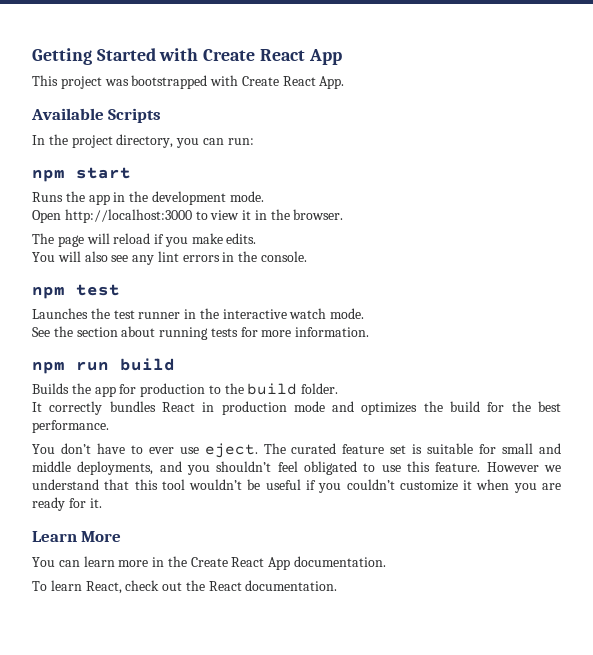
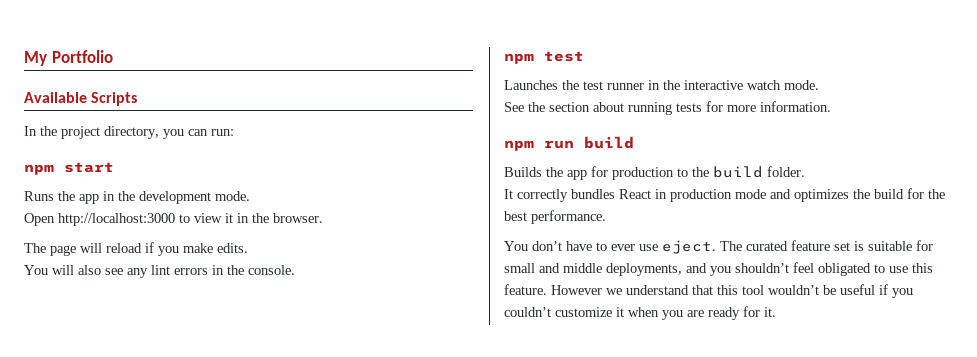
[32,48,342,65] [32,75,345,89] Getting Started with Create React App // This project was bootstrapped with Create React App. -> [24,50,113,66] My Portfolio
[32,531,122,542] [32,556,387,570] [32,580,338,594] // Learn More // You can learn more in the Create React App documentation. // To learn React, check out the React documentation. -> (776, 312) none

